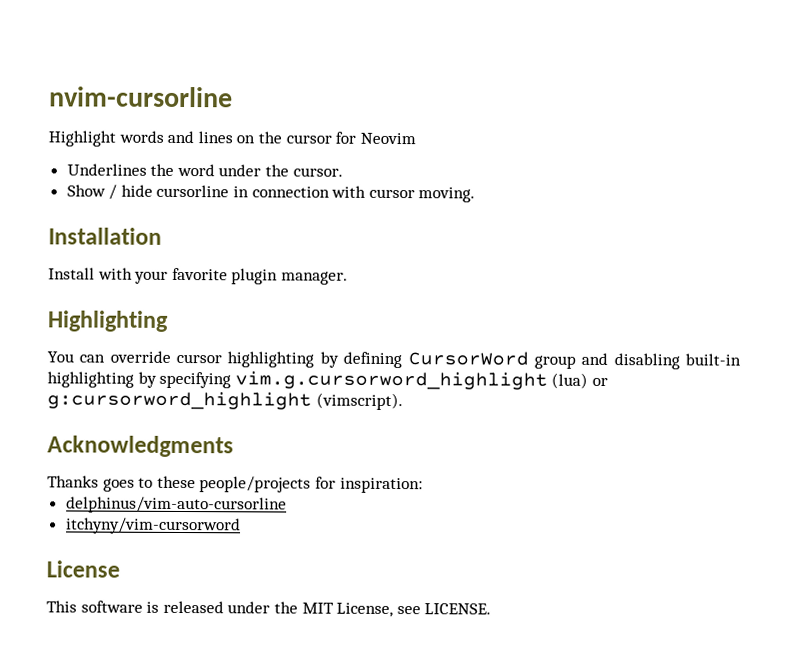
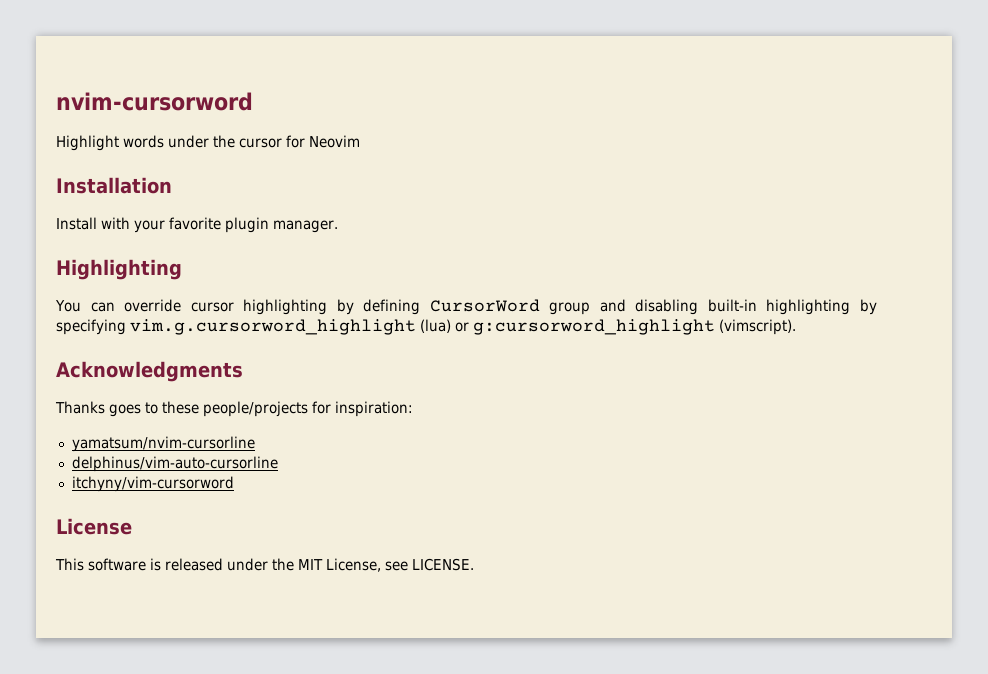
[49,86,233,108] nvim-cursorline -> [56,92,253,111] nvim-cursorword
[167,130,256,144] and lines on -> [168,135,209,148] under
[66,163,343,177] [66,184,476,203] // Underlines the word under the cursor. // Show / hide cursorline in connection with cursor moving. -> (360, 141) none
(423, 485) none -> [71,436,255,452] // yamatsum/nvim-cursorline

